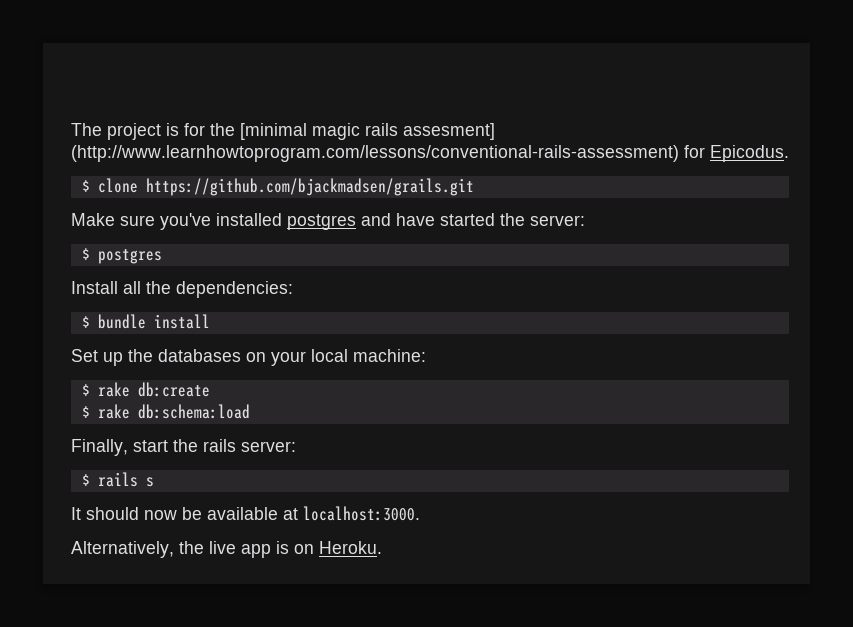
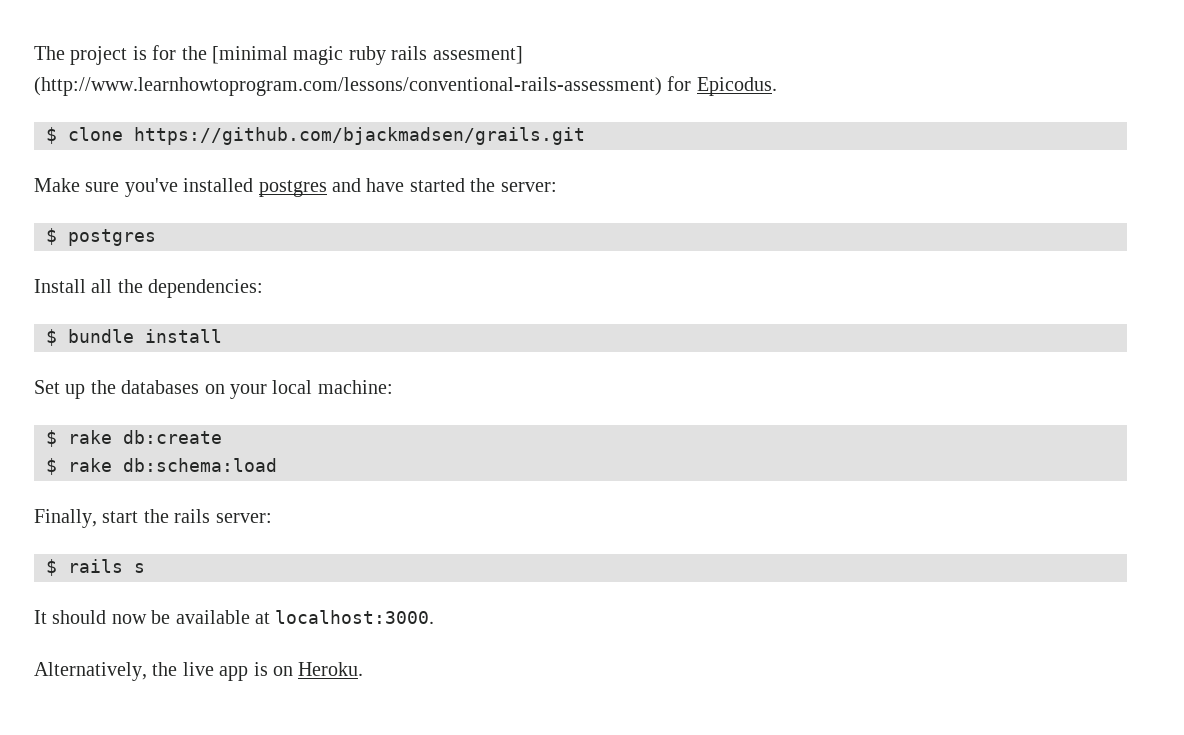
(360, 131) none -> [348,46,386,65] ruby

